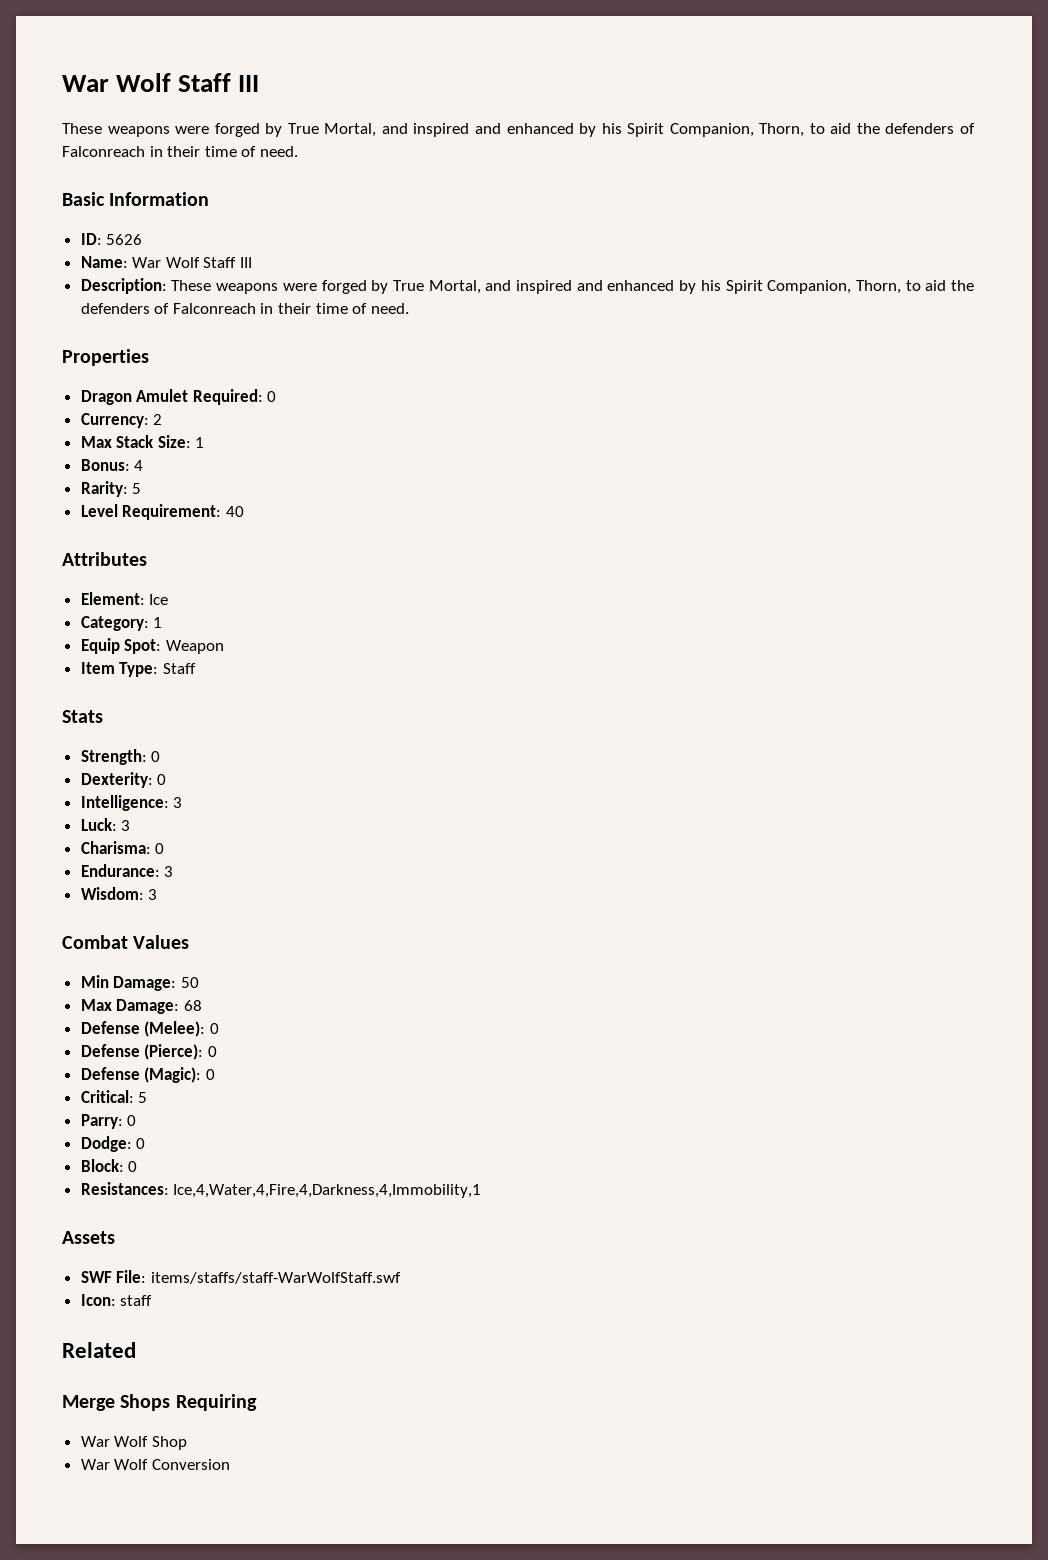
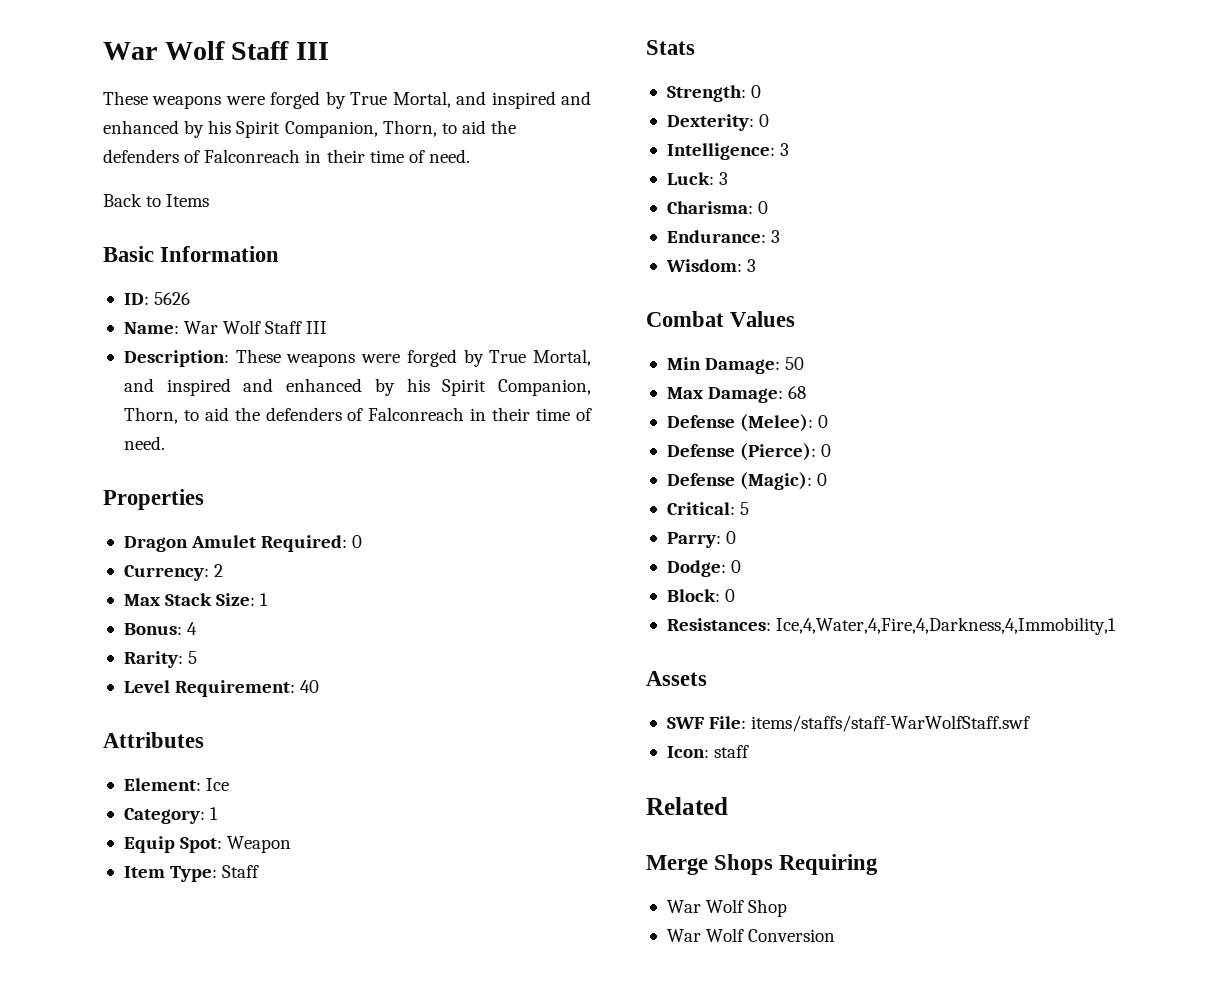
(298, 151) none -> [103,193,210,207] // Back to Items

